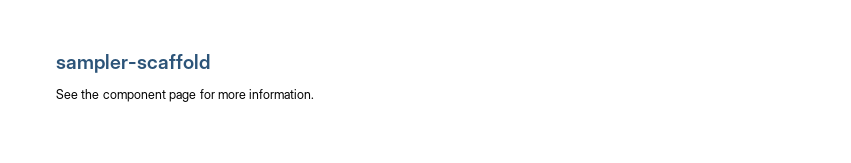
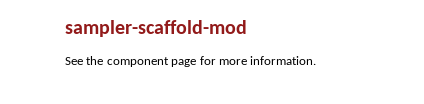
[56,54,210,73] sampler-scaffold -> [65,20,247,37] sampler-scaffold-mod

